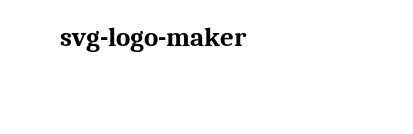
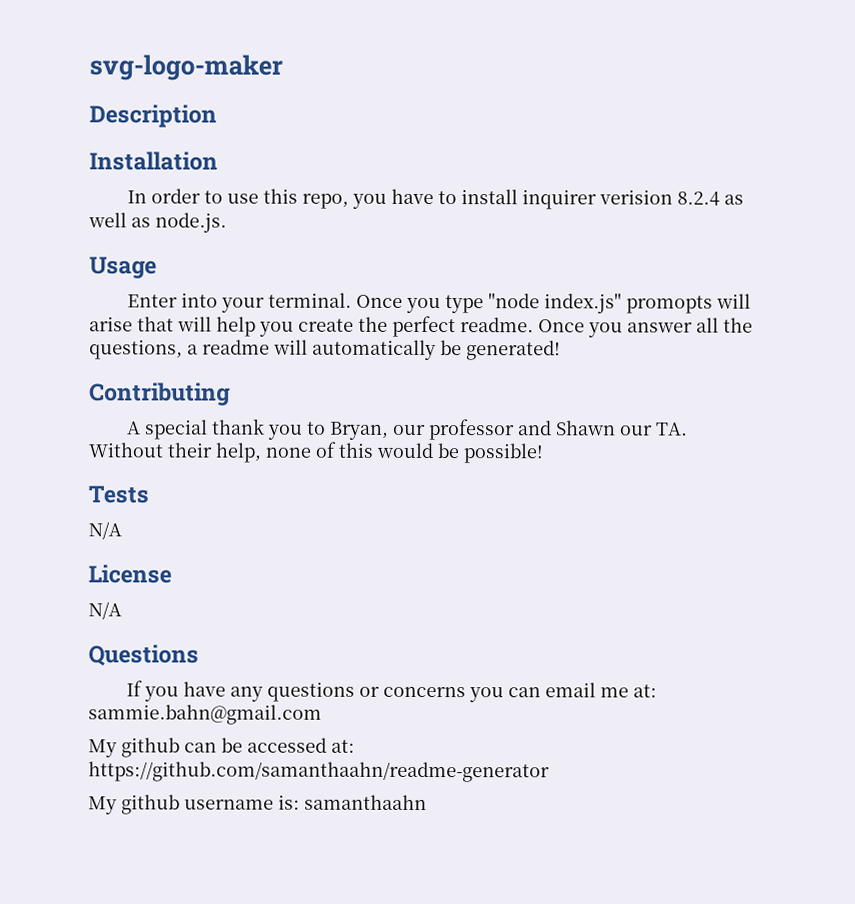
(247, 39) none -> [89,104,217,128] [89,151,218,171] [127,188,745,210] [88,212,227,233] [89,256,157,279] [127,292,752,314] [89,315,753,338] [89,339,561,361] [89,382,231,406] [127,418,689,441] [88,441,544,464] [88,485,149,504] [88,521,122,540] [88,564,172,584] [88,601,122,620] [88,644,199,667] [126,680,658,703] [88,704,322,725] [88,737,355,758] [88,761,550,783] [88,794,427,815] // Description // Installation // In order to use this repo, you have to install inquirer verision 8.2.4 as well as node.js. // Usage // Enter into your terminal. Once you type "node index.js" promopts will arise that will help you create the perfect readme. Once you answer all the questions, a readme will automatically be generated! // Contributing // A special thank you to Bryan, our professor and Shawn our TA. Without their help, none of this would be possible! // Tests // N/A // License // N/A // Questions // If you have any questions or concerns you can email me at: sammie.bahn@gmail.com // My github can be accessed at: https://github.com/samanthaahn/readme-generator // My github username is: samanthaahn

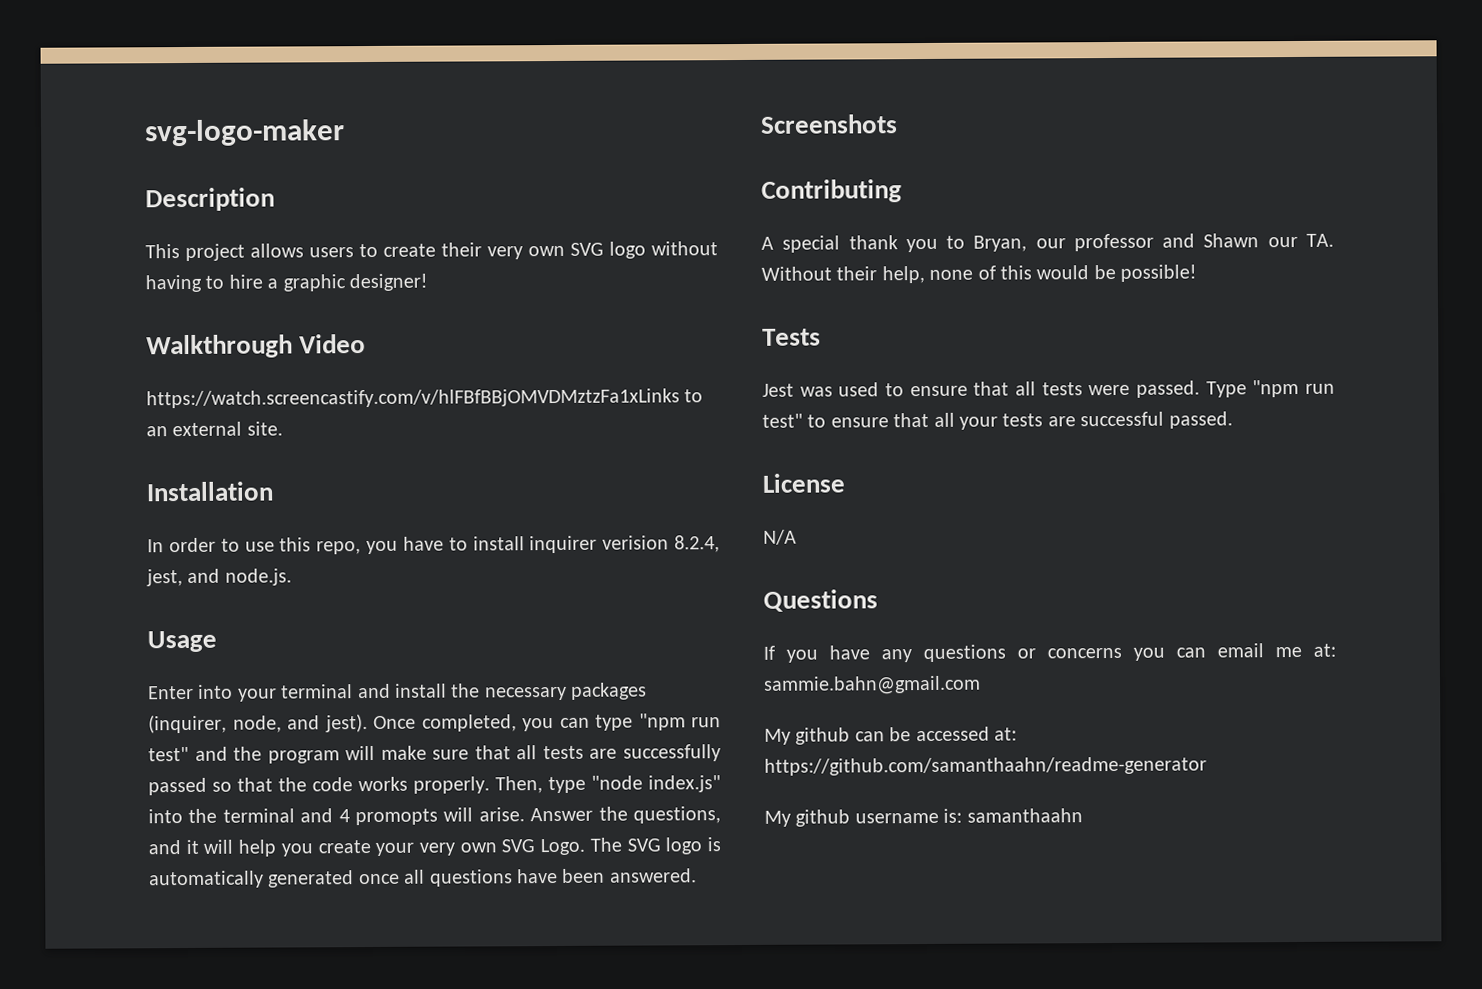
(217, 116) none -> [145,241,718,262] [145,273,428,293] [146,334,367,359] [146,388,704,409] [146,421,283,437] // This project allows users to create their very own SVG logo without having to hire a graphic designer! // Walkthrough Video // https://watch.screencastify.com/v/hlFBfBBjOMVDMztzFa1xLinks to an external site.
[677,191,745,206] [88,212,151,228] 8.2.4 as well as -> [674,535,720,553] [146,568,221,587] 8.2.4, jest, and
[268,292,752,314] [89,315,753,338] [89,339,561,361] terminal. Once you type "node index.js" promopts will arise that will help you create the perfect readme. Once you answer all the questions, a readme will automatically be generated! -> [281,682,648,701] [148,713,721,734] [148,744,722,764] [148,775,721,796] [148,806,721,826] [148,837,721,857] [149,868,697,889] [760,114,898,134] terminal and install the necessary packages (inquirer, node, and jest). Once completed, you can type "npm run test" and the program will make sure that all tests are successfully passed so that the code works properly. Then, type "node index.js" into the terminal and 4 promopts will arise. Answer the questions, and it will help you create your very own SVG Logo. The SVG logo is automatically generated once all questions have been answered. // Screenshots
[88,521,122,540] N/A -> [762,379,1335,398] [762,411,1233,430] Jest was used to ensure that all tests were passed. Type "npm run test" to ensure that all your tests are successful passed.

